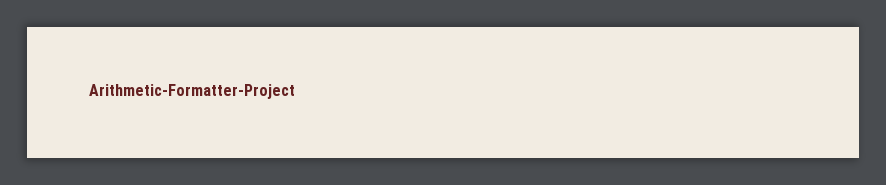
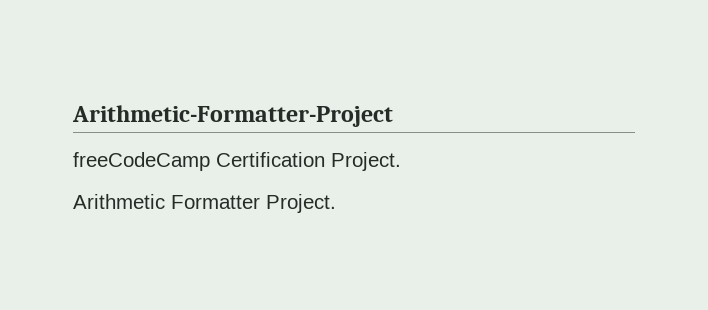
(295, 91) none -> [73,152,401,171] [73,194,336,213] // freeCodeCamp Certification Project. // Arithmetic Formatter Project.

